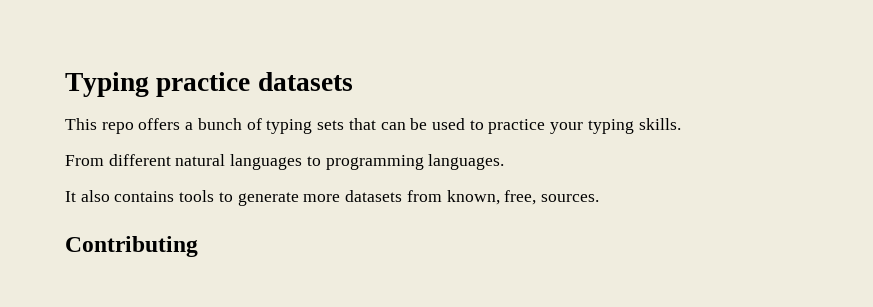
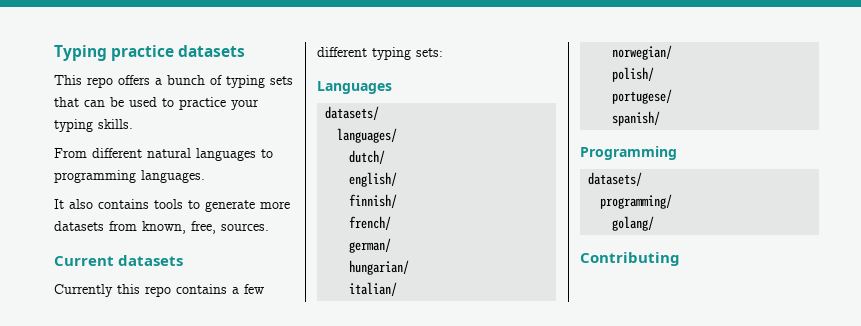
(599, 198) none -> [54,255,184,266] [54,284,264,297] [317,47,443,60] [317,81,392,94] [325,106,380,120] [337,128,398,143] [349,150,386,164] [349,172,398,187] [349,194,398,208] [349,216,392,230] [349,238,392,253] [349,260,410,275] [349,282,398,296] [612,45,673,60] [612,67,655,82] [612,89,673,104] [612,111,661,126] [580,146,677,160] [588,172,643,186] [600,194,673,209] [612,216,655,231] // Current datasets // Currently this repo contains a few different typing sets: // Languages // datasets/ // languages/ // dutch/ // english/ // finnish/ // french/ // german/ // hungarian/ // italian/ // norwegian/ // polish/ // portugese/ // spanish/ // Programming // datasets/ // programming/ // golang/

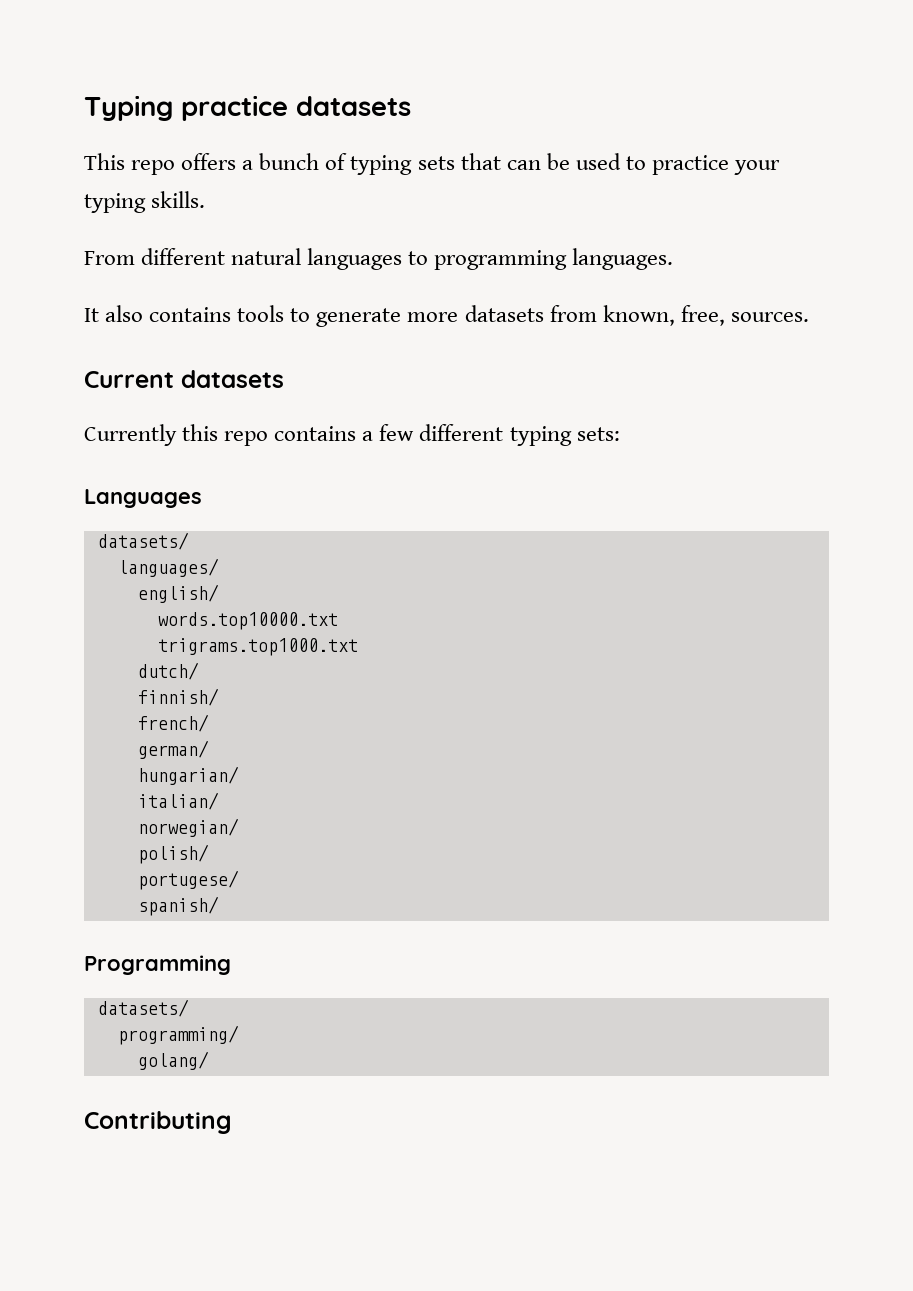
(398, 135) none -> [137,584,219,603] [157,612,338,630] [157,638,358,656] // english/ // words.top10000.txt // trigrams.top1000.txt
[349,172,398,187] // english/ -> (199, 671) none

